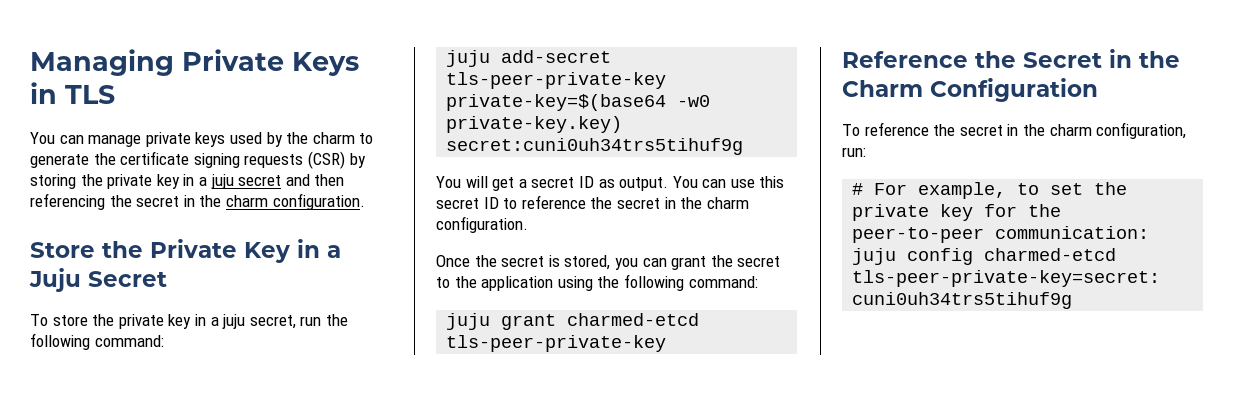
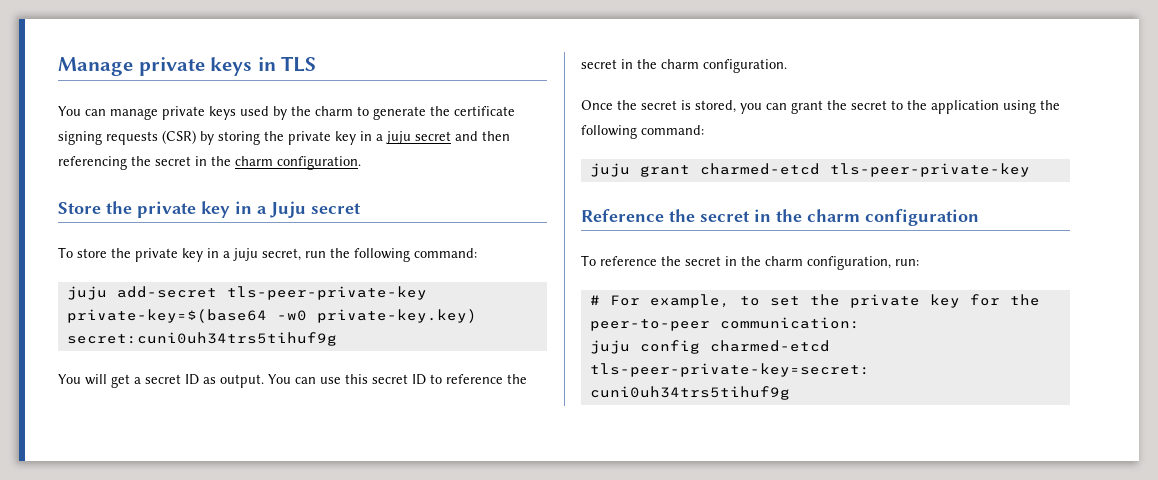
[30,49,359,76] Managing Private Keys -> [58,57,253,76] Manage private keys
[150,239,290,263] Private Key -> [137,201,230,218] private key
[88,271,167,287] Secret -> [311,203,361,214] secret
[1023,49,1180,68] [842,78,1098,102] Secret in the Charm Configuration -> [700,209,979,226] secret in the charm configuration

